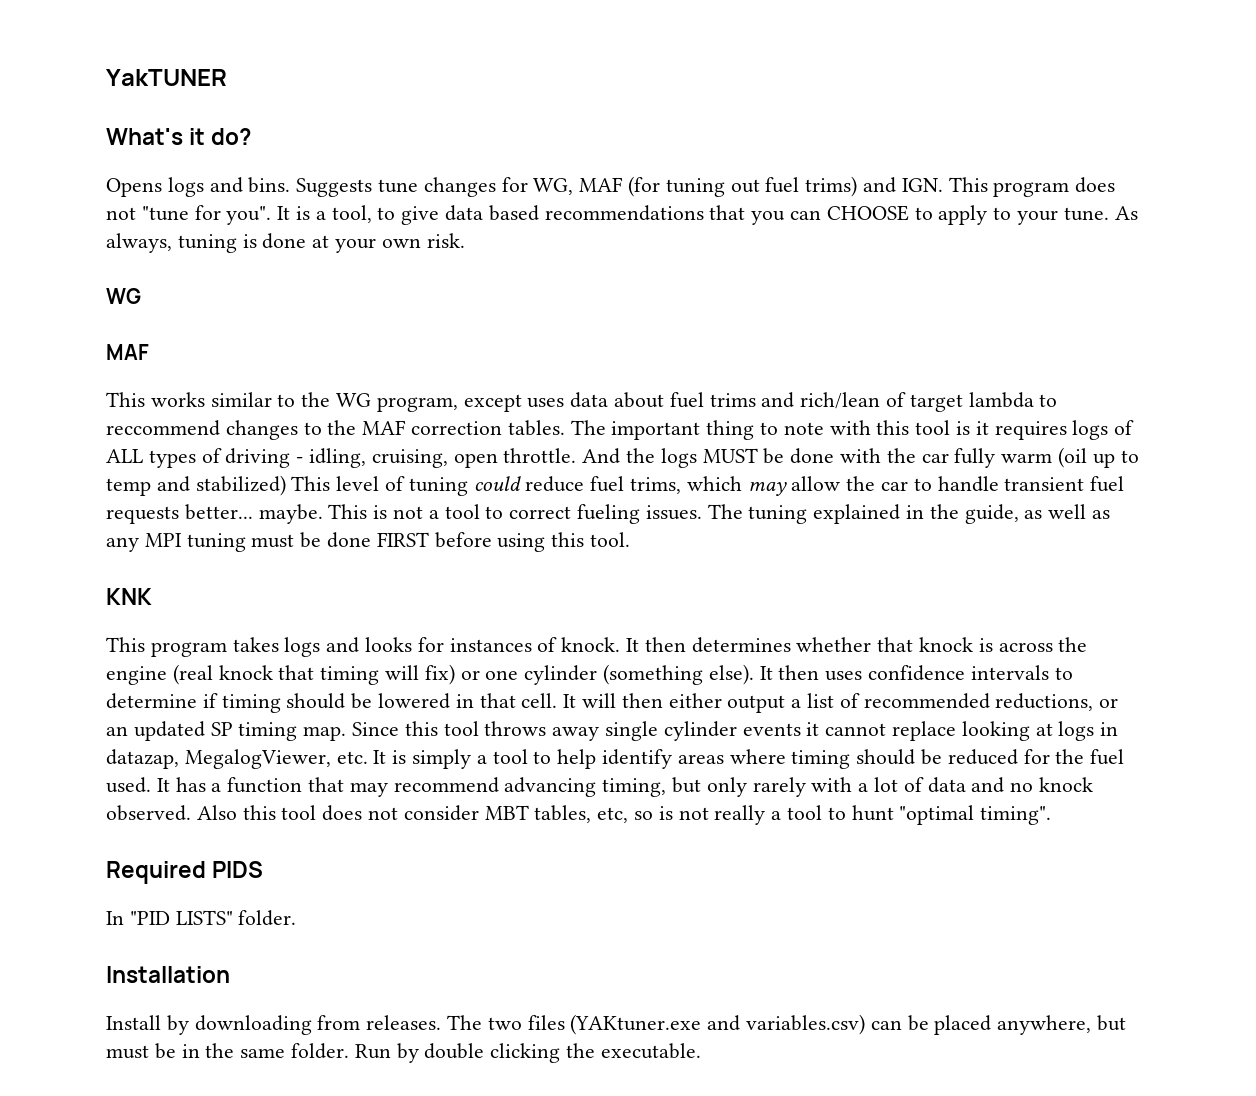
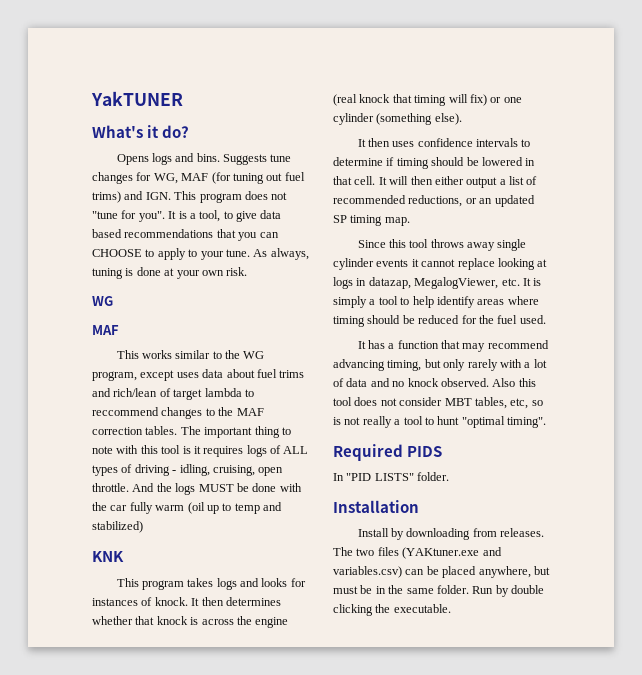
[291,476,1125,496] [106,504,1111,524] [106,532,631,552] This level of tuning could reduce fuel trims, which may allow the car to handle transient fuel requests better... maybe. This is not a tool to correct fueling issues. The tuning explained in the guide, as well as any MPI tuning must be done FIRST before using this tool. -> (143, 527) none
(754, 674) none -> (462, 119) //
(347, 733) none -> (410, 221) //
(151, 785) none -> (546, 319) //

